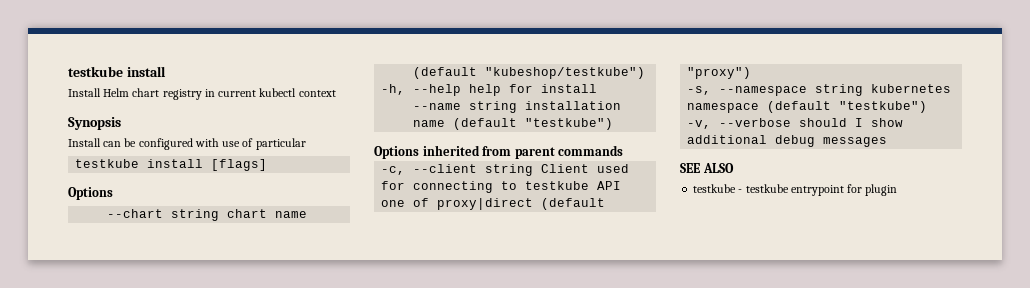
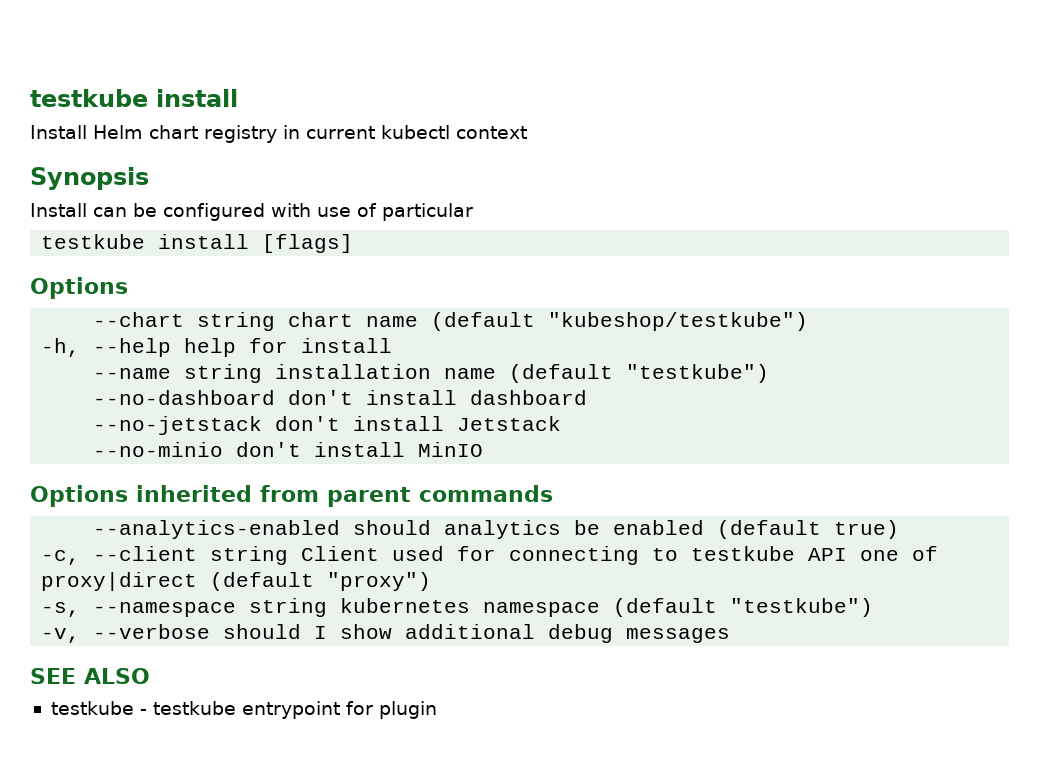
(614, 124) none -> [93,390,588,405] [93,416,562,435] [93,442,484,457] // --no-dashboard don't install dashboard // --no-jetstack don't install Jetstack // --no-minio don't install MinIO
(624, 150) none -> [93,520,900,539] // --analytics-enabled should analytics be enabled (default true)

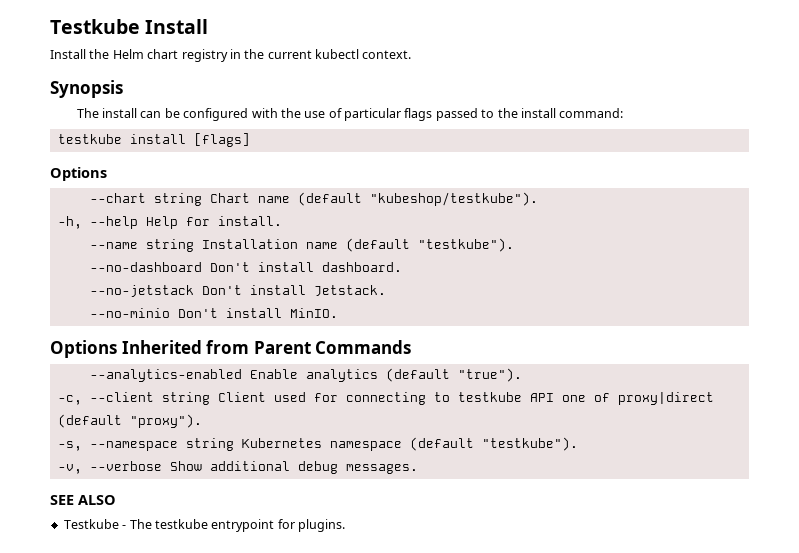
[30,89,238,107] [30,125,87,139] testkube install // Install -> [50,19,209,34] [50,49,110,59] Testkube Install // Install the
(300, 132) none -> [244,49,265,59] the
[456,126,527,139] context -> [362,50,412,59] context.
[30,203,87,217] Install -> [76,108,138,118] The install
(311, 210) none -> [280,108,301,118] the
(473, 212) none -> [404,108,624,121] flags passed to the install command:
[288,312,809,331] chart name (default "kubeshop/testkube") -> [209,192,538,206] Chart name (default "kubeshop/testkube").
[184,338,393,357] help for install -> [145,216,282,229] Help for install.
[275,364,770,383] installation name (default "testkube") -> [201,238,514,252] Installation name (default "testkube").
[288,390,588,405] [93,416,562,435] [93,442,484,457] [30,485,553,507] [93,520,900,539] don't install dashboard // --no-jetstack don't install Jetstack // --no-minio don't install MinIO // Options inherited from parent commands // --analytics-enabled should analytics be enabled (default true) -> [209,262,402,272] [89,285,386,297] [89,308,338,318] [50,340,412,358] [89,368,522,382] Don't install dashboard. // --no-jetstack Don't install Jetstack. // --no-minio Don't install MinIO. // Options Inherited from Parent Commands // --analytics-enabled Enable analytics (default "true").
[327,572,432,591] "proxy") -> [129,414,202,428] "proxy").
[340,598,471,613] kubernetes -> [241,438,322,448] Kubernetes
[730,598,874,617] "testkube") -> [481,437,578,451] "testkube").
[223,624,393,639] should I show -> [169,461,202,471] Show
[626,628,731,643] messages -> [345,464,418,474] messages.
[50,701,147,715] testkube - -> [63,519,152,529] Testkube - The
[378,701,437,719] plugin -> [298,519,345,532] plugins.

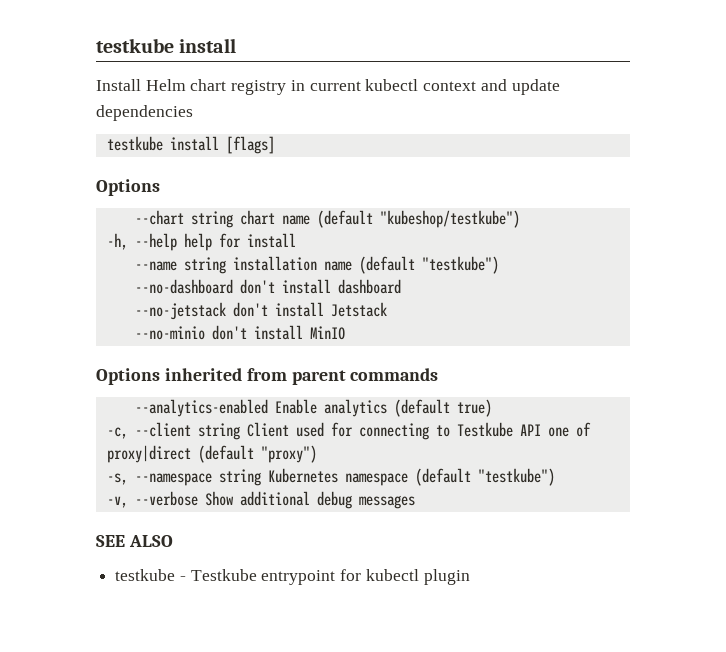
[50,19,209,34] [50,49,110,59] Testkube Install // Install the -> [96,38,237,53] [96,79,141,91] testkube install // Install
[244,49,265,59] the -> (305, 85) none
[362,50,412,59] [50,80,123,98] [76,108,624,121] context. // Synopsis // The install can be configured with the use of particular flags passed to the install command: -> [423,79,560,95] [96,105,193,121] context and update dependencies
[209,192,538,206] Chart name (default "kubeshop/testkube"). -> [239,210,520,228] chart name (default "kubeshop/testkube")
[145,216,282,229] Help for install. -> [183,233,296,251] help for install
[201,238,514,252] Installation name (default "testkube"). -> [232,256,499,274] installation name (default "testkube")
[209,262,402,272] [89,285,386,297] [89,308,338,318] [50,340,412,358] Don't install dashboard. // --no-jetstack Don't install Jetstack. // --no-minio Don't install MinIO. // Options Inherited from Parent Commands -> [239,279,401,294] [134,302,387,320] [134,325,345,340] [96,368,439,385] don't install dashboard // --no-jetstack don't install Jetstack // --no-minio don't install MinIO // Options inherited from parent commands
[457,368,522,382] "true"). -> [456,399,492,417] true)
[457,392,522,402] testkube -> [456,422,513,437] Testkube
[129,414,202,428] "proxy"). -> [260,445,317,463] "proxy")
[481,437,578,451] "testkube"). -> [477,468,555,486] "testkube")
[345,464,418,474] messages. -> [358,495,415,509] messages
[63,519,345,532] Testkube - The testkube entrypoint for plugins. -> [115,569,470,585] testkube - Testkube entrypoint for kubectl plugin

